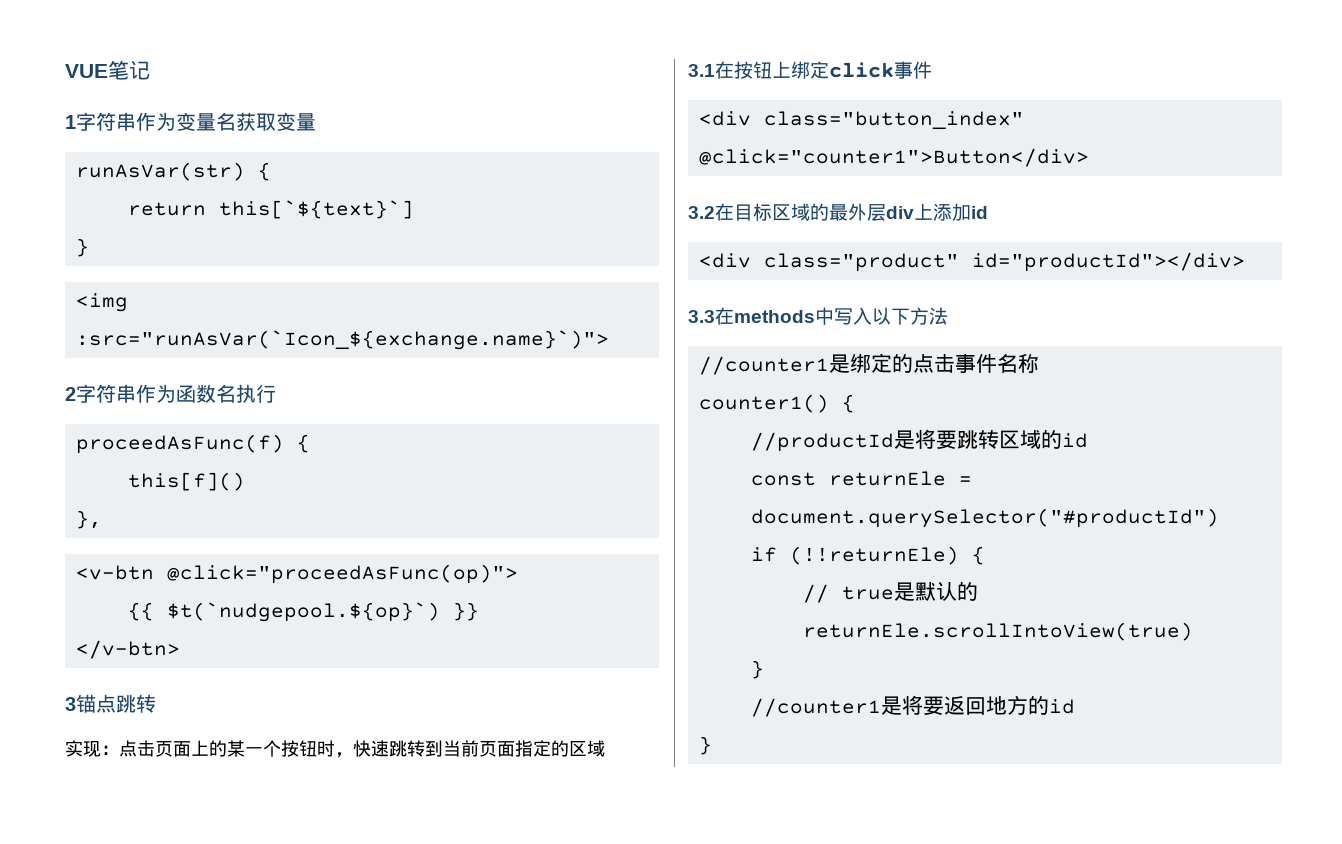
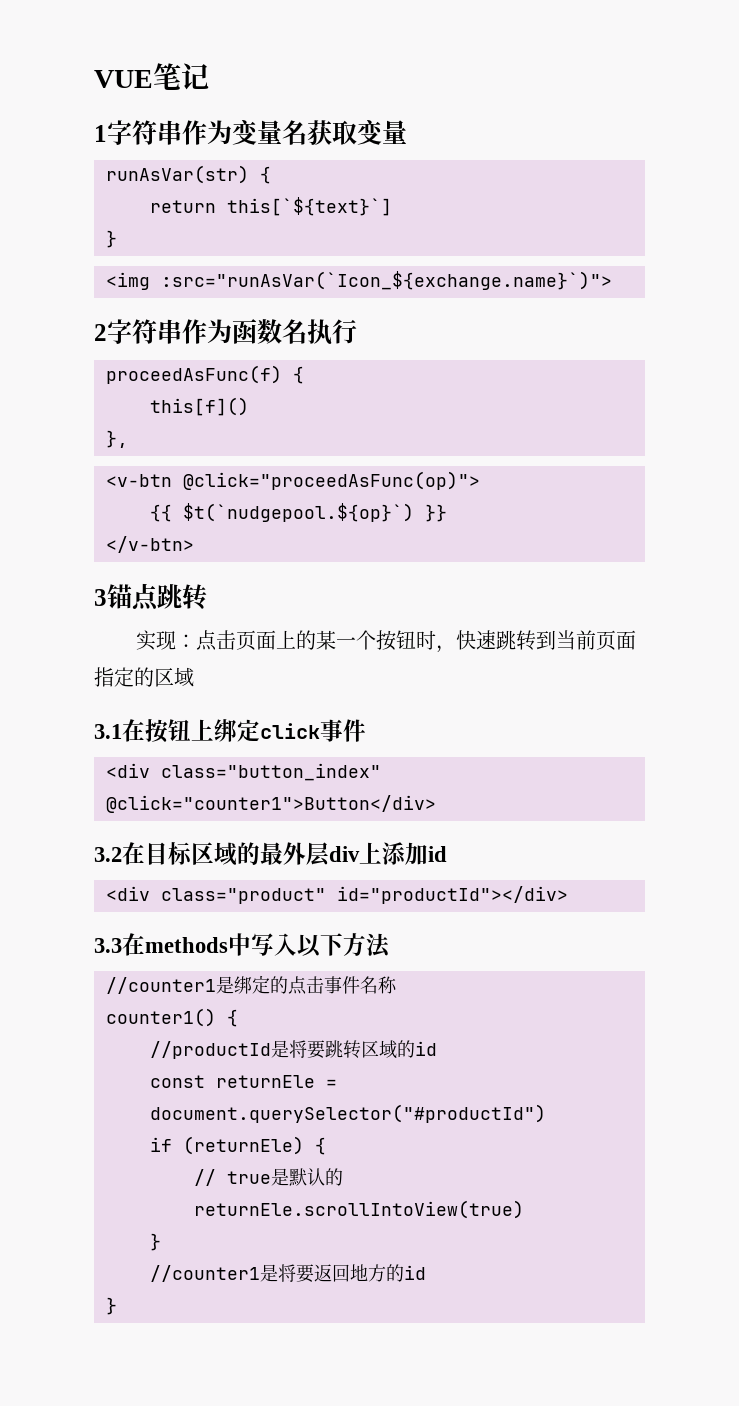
[789,546,959,565] (!!returnEle) -> [183,1136,304,1155] (returnEle)

